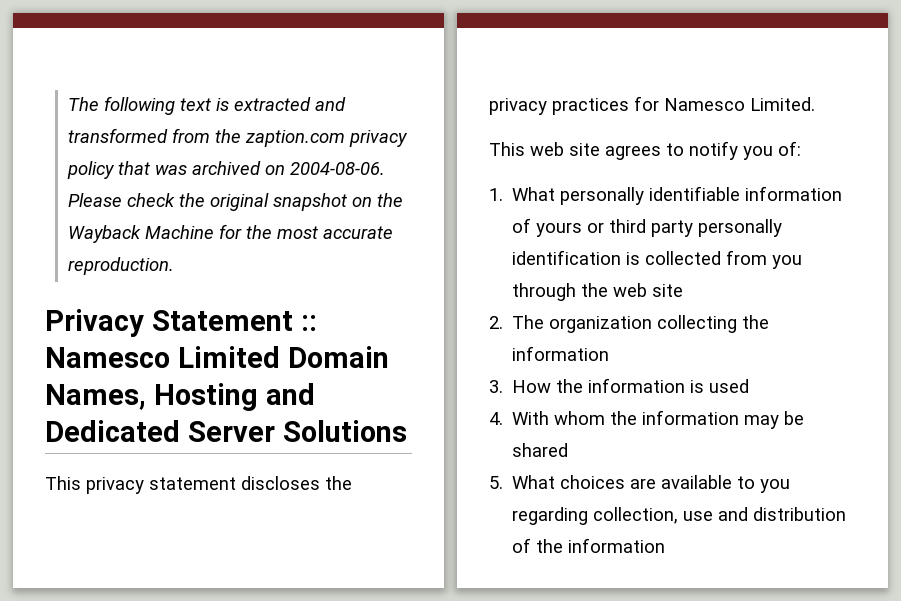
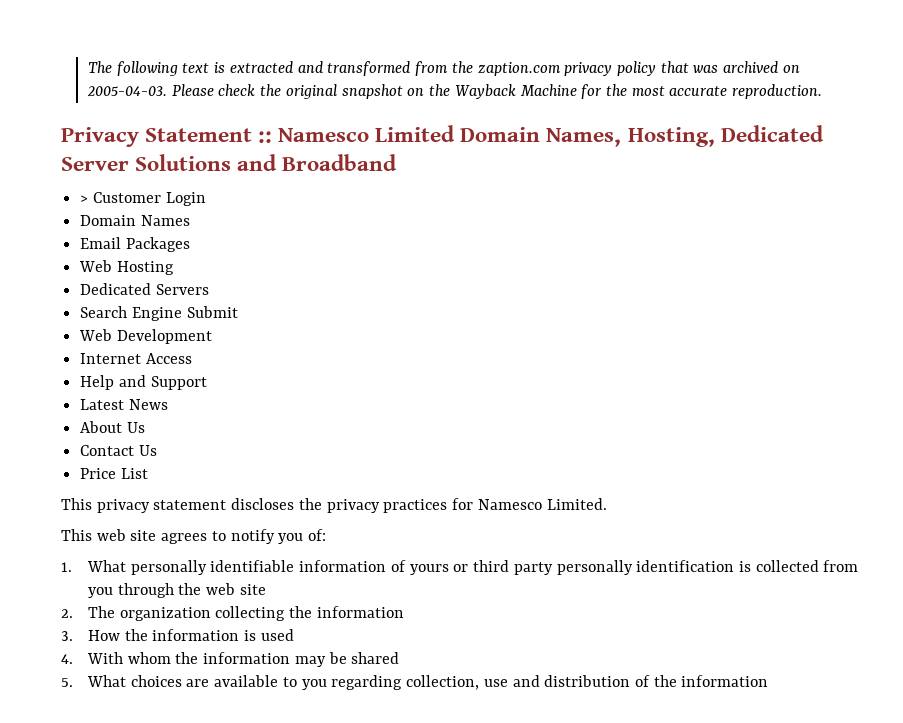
[290,162,386,175] 2004-08-06. -> [87,86,168,97] 2005-04-03.
[153,383,315,411] Hosting and -> [627,127,715,147] Hosting,
(407, 431) none -> [237,154,398,171] [80,192,206,206] [80,215,190,226] [80,237,190,252] [79,260,174,275] [80,283,209,295] [80,306,238,321] [79,329,212,344] [80,353,192,364] [80,375,207,390] [80,399,168,410] [80,421,145,433] [80,445,157,456] [80,468,148,479] and Broadband // > Customer Login // Domain Names // Email Packages // Web Hosting // Dedicated Servers // Search Engine Submit // Web Development // Internet Access // Help and Support // Latest News // About Us // Contact Us // Price List

